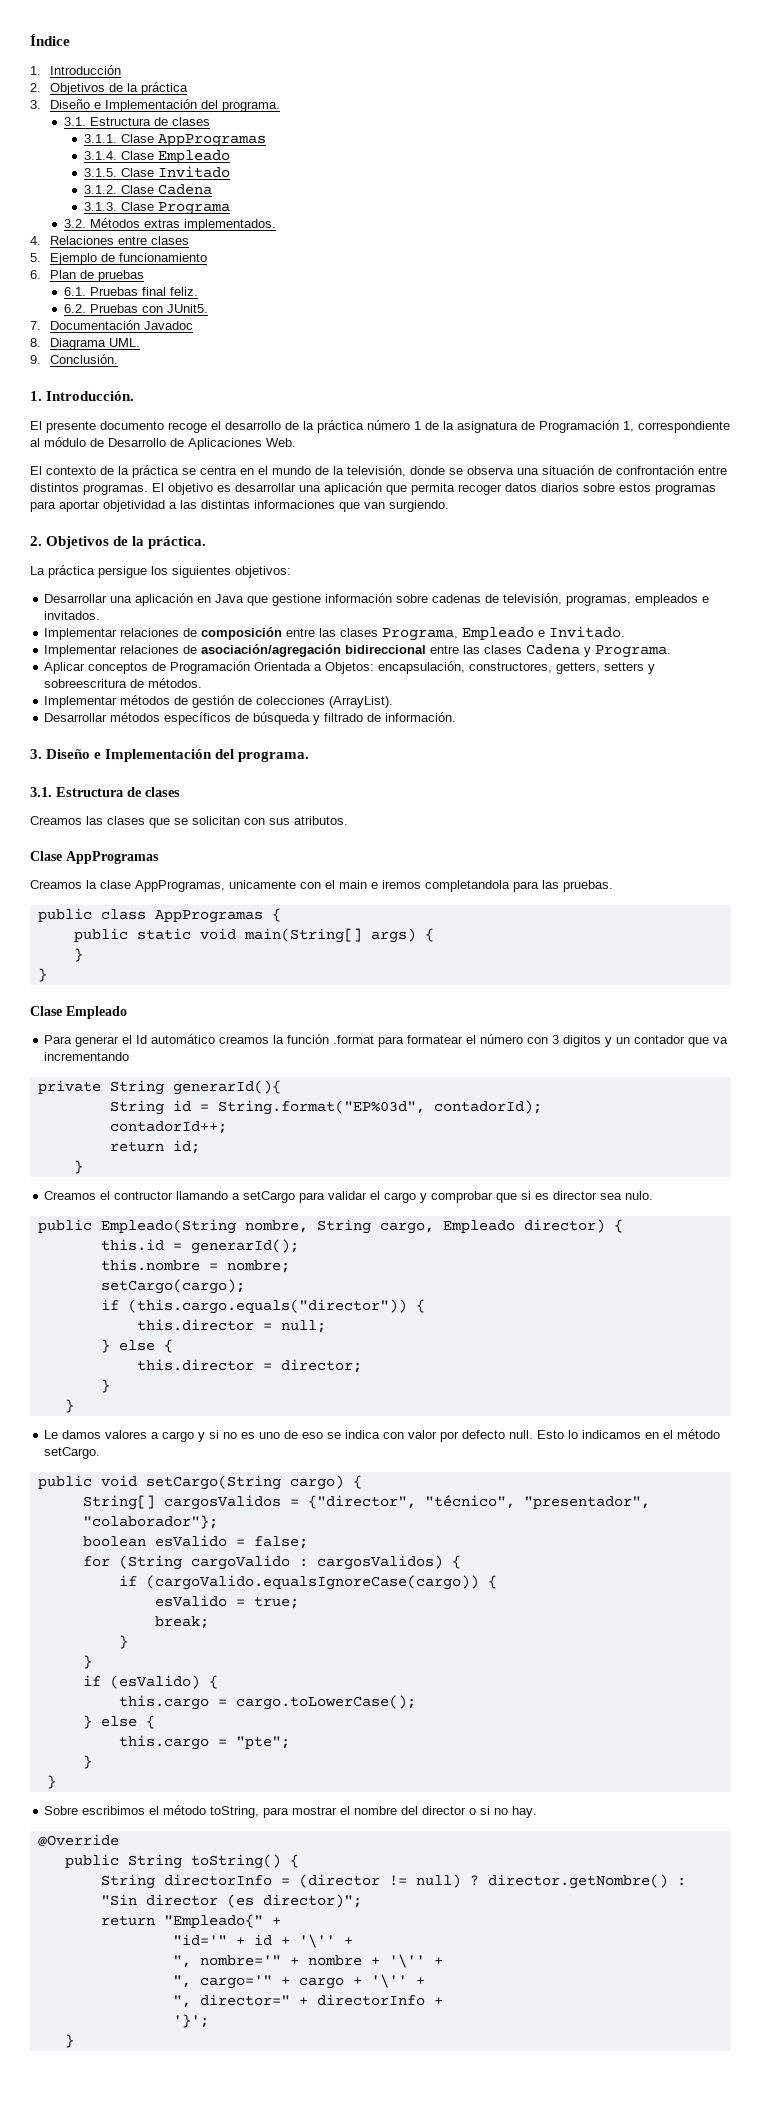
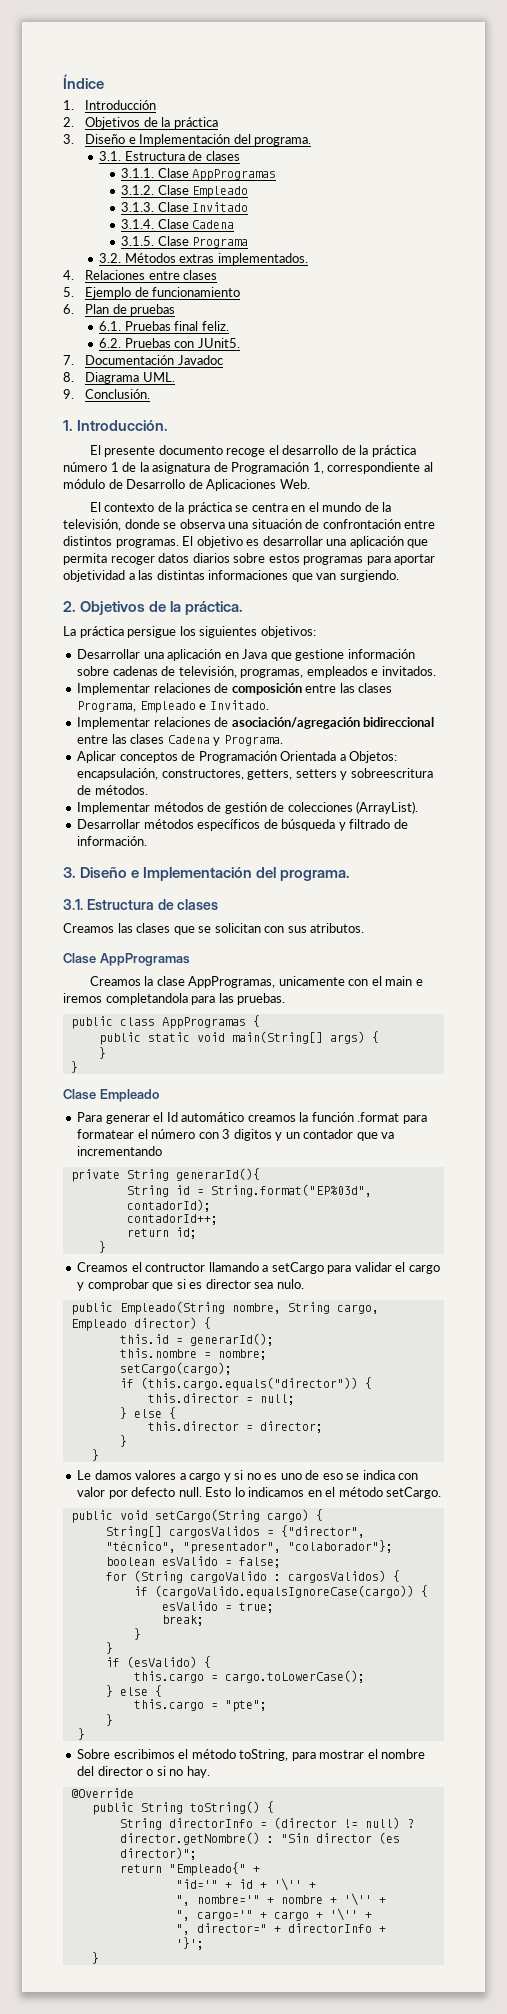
[83,150,230,163] [83,168,117,177] 3.1.4. Clase Empleado // 3.1.5. -> [121,185,249,198] [121,202,155,212] 3.1.2. Clase Empleado // 3.1.3.
[83,185,117,194] 3.1.2. -> [121,219,155,229] 3.1.4.
[83,202,117,211] 3.1.3. -> [121,236,155,246] 3.1.5.

